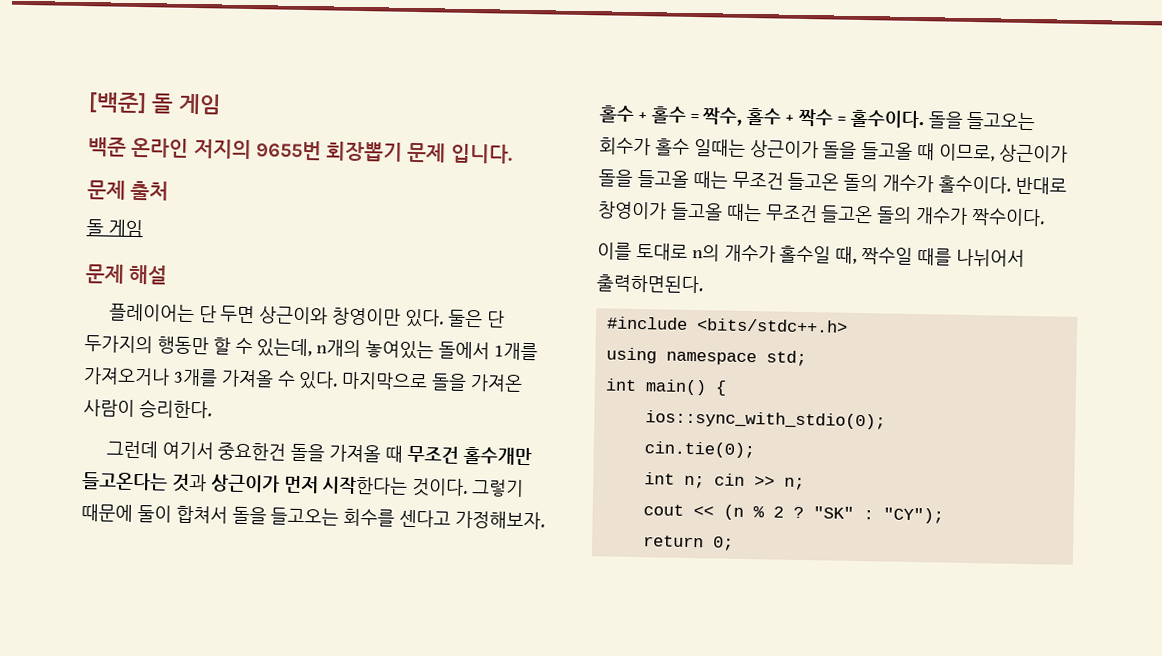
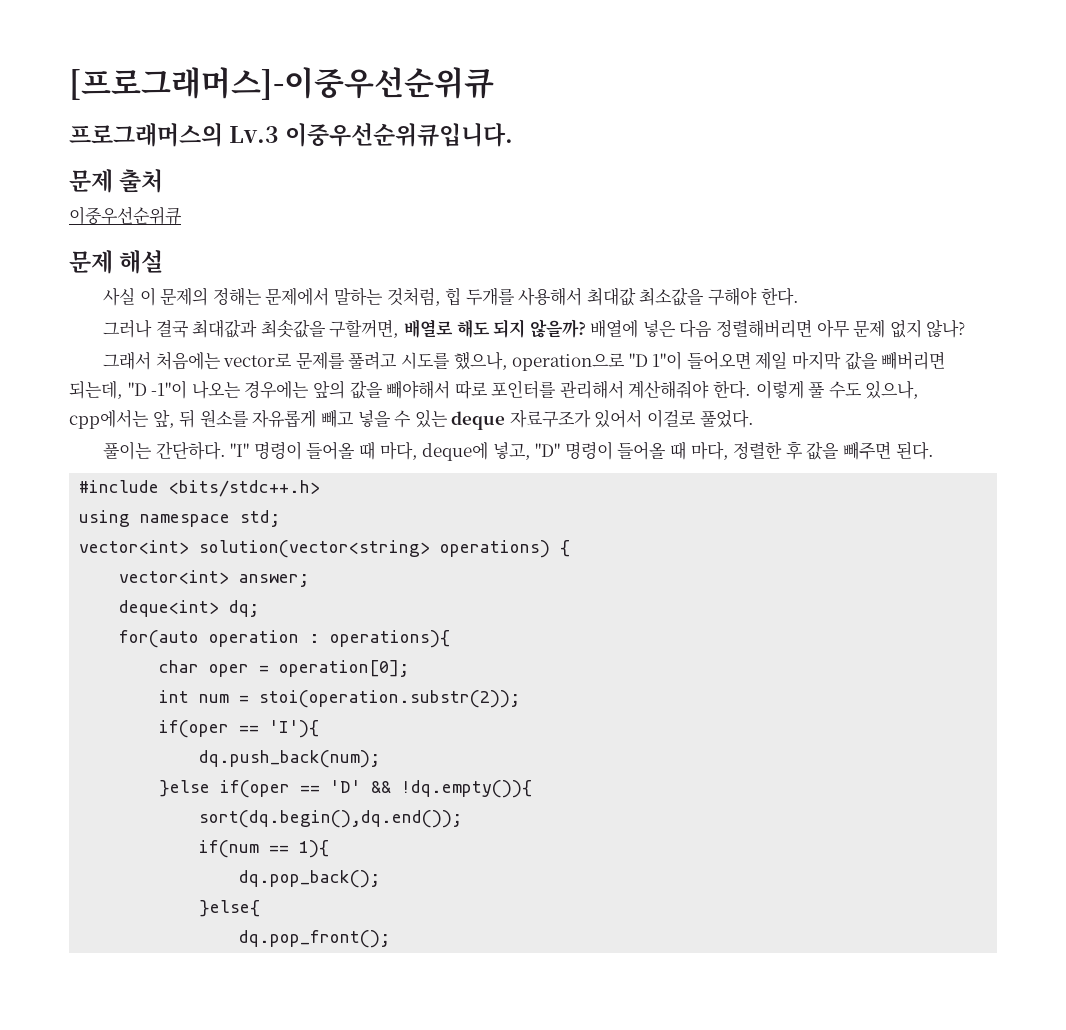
[88,92,222,115] [88,137,513,164] [백준] 돌 게임 // 백준 온라인 저지의 9655번 회장뽑기 문제 입니다. -> [69,67,494,100] [69,123,514,147] [프로그래머스]-이중우선순위큐 // 프로그래머스의 Lv.3 이중우선순위큐입니다.
[86,219,143,238] 돌 게임 -> [69,206,182,225] 이중우선순위큐
[108,303,505,328] [84,335,538,361] [83,367,524,392] [83,399,212,419] [105,440,532,466] [82,472,525,498] [81,504,546,530] [599,105,1036,131] [599,137,1068,163] [598,169,1067,195] [597,201,1046,227] [597,242,1025,267] [596,274,703,294] 플레이어는 단 두면 상근이와 창영이만 있다. 둘은 단 두가지의 행동만 할 수 있는데, n개의 놓여있는 돌에서 1개를 가져오거나 3개를 가져올 수 있다. 마지막으로 돌을 가져온 사람이 승리한다. // 그런데 여기서 중요한건 돌을 가져올 때 무조건 홀수개만 들고온다는 것과 상근이가 먼저 시작한다는 것이다. 그렇기 때문에 둘이 합쳐서 돌을 들고오는 회수를 센다고 가정해보자. 홀수 + 홀수 = 짝수, 홀수 + 짝수 = 홀수이다. 돌을 들고오는 회수가 홀수 일때는 상근이가 돌을 들고올 때 이므로, 상근이가 돌을 들고올 때는 무조건 들고온 돌의 개수가 홀수이다. 반대로 창영이가 들고올 때는 무조건 들고온 돌의 개수가 짝수이다. // 이를 토대로 n의 개수가 홀수일 때, 짝수일 때를 나뉘어서 출력하면된다. -> [102,287,799,306] [102,319,966,338] [102,351,946,371] [69,380,920,399] [69,409,754,430] [102,441,934,461] 사실 이 문제의 정해는 문제에서 말하는 것처럼, 힙 두개를 사용해서 최대값 최소값을 구해야 한다. // 그러나 결국 최대값과 최솟값을 구할꺼면, 배열로 해도 되지 않을까? 배열에 넣은 다음 정렬해버리면 아무 문제 없지 않나? // 그래서 처음에는 vector로 문제를 풀려고 시도를 했으나, operation으로 "D 1"이 들어오면 제일 마지막 값을 빼버리면 되는데, "D -1"이 나오는 경우에는 앞의 값을 빼야해서 따로 포인터를 관리해서 계산해줘야 한다. 이렇게 풀 수도 있으나, cpp에서는 앞, 뒤 원소를 자유롭게 빼고 넣을 수 있는 deque 자료구조가 있어서 이걸로 풀었다. // 풀이는 간단하다. "I" 명령이 들어올 때 마다, deque에 넣고, "D" 명령이 들어올 때 마다, 정렬한 후 값을 빼주면 된다.
[604,378,727,396] [644,410,886,430] [643,441,755,459] [643,472,805,491] [642,504,944,524] [642,535,734,551] int main() { // ios::sync_with_stdio(0); // cin.tie(0); // int n; cin >> n; // cout << (n % 2 ? "SK" : "CY"); // return 0; -> [79,540,571,558] [119,570,310,587] [119,600,260,617] [119,630,451,648] [159,660,410,677] [159,690,521,708] [159,720,320,738] [199,750,381,768] [159,780,533,798] [199,810,463,828] [199,840,330,858] [239,870,381,888] [199,900,261,917] [239,930,391,948] vector<int> solution(vector<string> operations) { // vector<int> answer; // deque<int> dq; // for(auto operation : operations){ // char oper = operation[0]; // int num = stoi(operation.substr(2)); // if(oper == 'I'){ // dq.push_back(num); // }else if(oper == 'D' && !dq.empty()){ // sort(dq.begin(),dq.end()); // if(num == 1){ // dq.pop_back(); // }else{ // dq.pop_front();

